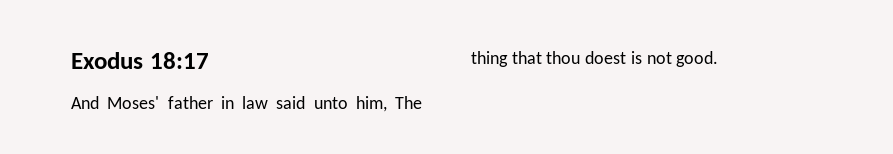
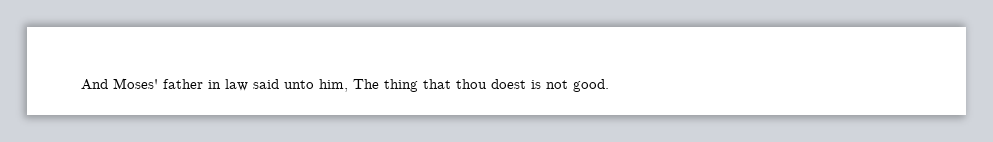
[71,52,209,69] Exodus 18:17 // -> (81, 84) none

